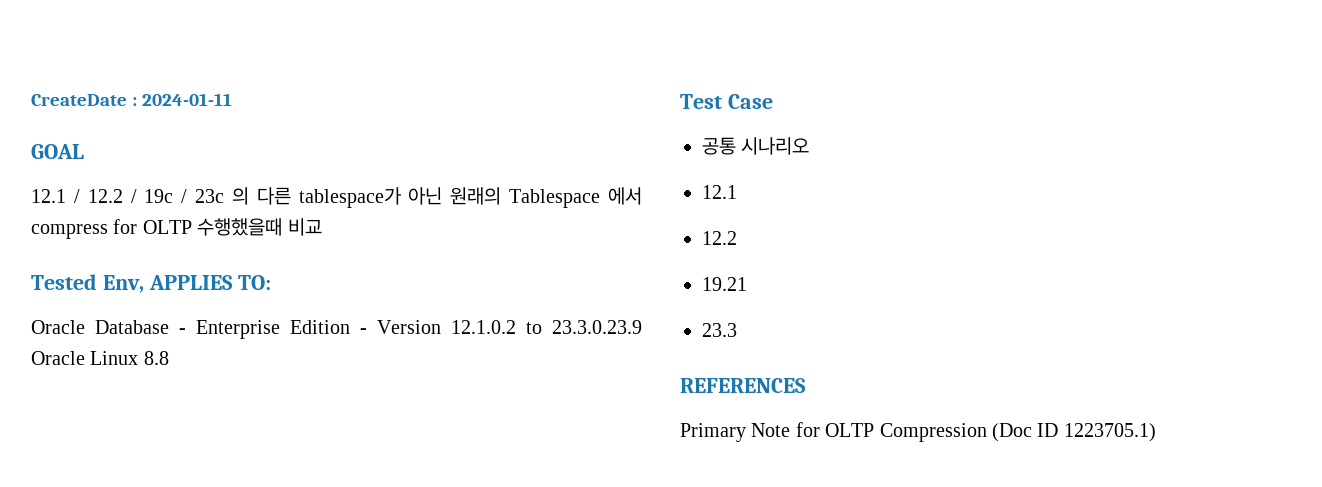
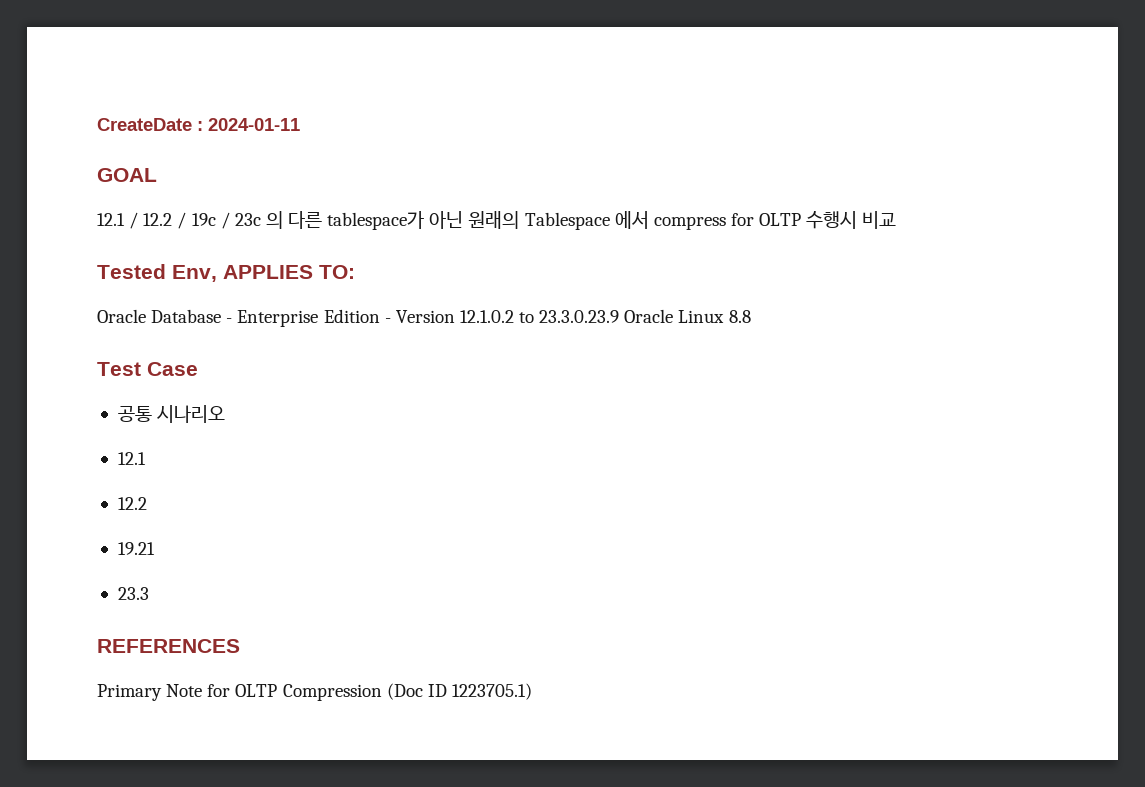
[197,218,283,236] 수행했을때 -> [806,211,858,229] 수행시

